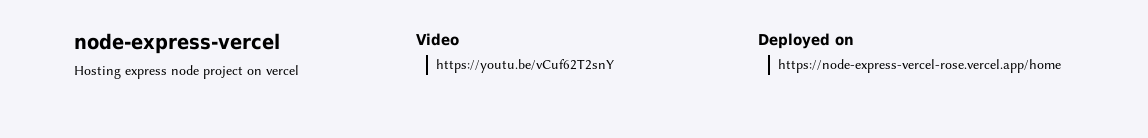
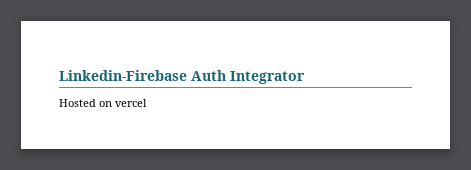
[74,33,280,54] [74,65,299,79] [416,33,459,46] [435,59,614,73] [758,33,854,49] [777,59,1061,73] node-express-vercel // Hosting express node project on vercel // Video // https://youtu.be/vCuf62T2snY // Deployed on // https://node-express-vercel-rose.vercel.app/home -> [59,70,305,84] [59,99,147,107] Linkedin-Firebase Auth Integrator // Hosted on vercel

